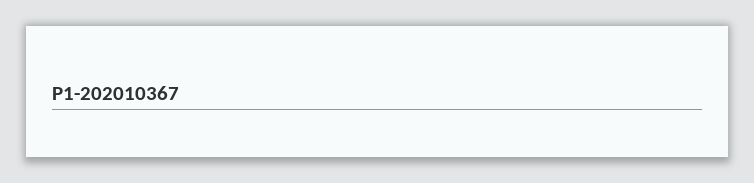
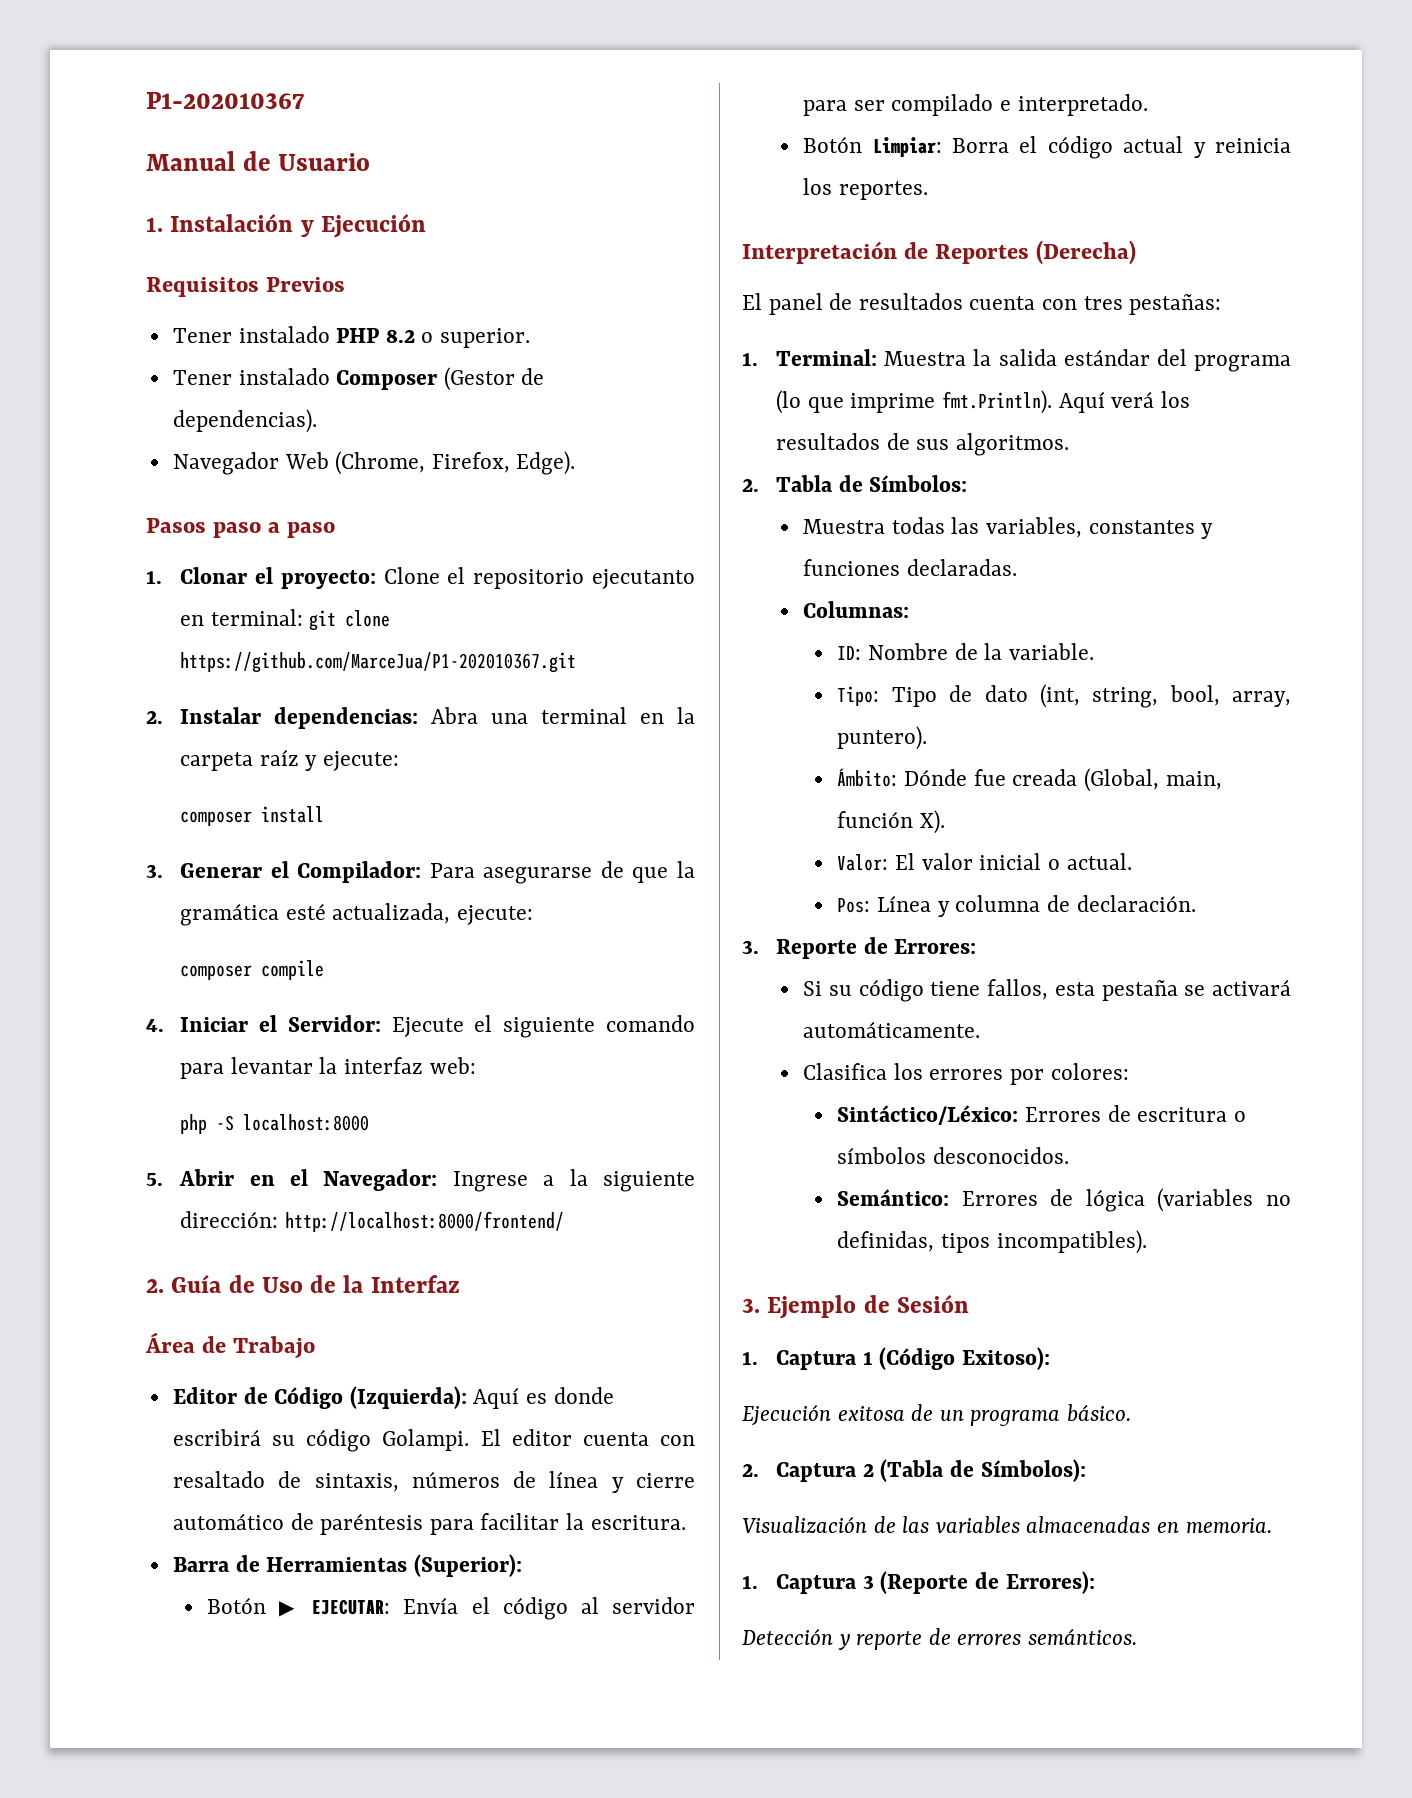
(179, 93) none -> [146,151,371,171] [146,213,426,238] [146,277,345,297] [172,326,531,348] [172,367,545,391] [172,409,317,433] [172,451,576,475] [146,518,335,538] [146,567,695,589] [180,609,391,631] [180,652,577,673] [146,707,695,729] [180,749,400,771] [180,806,325,826] [146,861,696,884] [180,903,534,926] [180,960,325,980] [146,1015,695,1038] [180,1057,476,1079] [180,1114,370,1134] [146,1169,696,1192] [180,1211,564,1232] [146,1274,460,1293] [145,1332,315,1358] [172,1386,614,1409] [172,1429,695,1452] [172,1471,695,1493] [172,1513,686,1535] [172,1554,522,1577] [207,1597,696,1620] [803,94,1148,116] [803,136,1291,159] [803,178,928,200] [742,240,1136,265] [742,293,1222,315] [742,349,1291,372] [776,390,1190,414] [776,433,1070,456] [742,475,968,492] [803,517,1214,539] [803,559,1017,576] [803,601,910,618] [837,643,1094,660] [837,684,1291,708] [837,726,928,750] [837,768,1222,792] [837,810,946,834] [837,853,1132,871] [837,895,1196,917] [742,937,977,959] [803,979,1291,1002] [803,1021,981,1038] [803,1063,1129,1085] [837,1105,1246,1125] [837,1147,1070,1164] [837,1188,1291,1212] [837,1230,1147,1254] [742,1294,969,1319] [742,1347,1051,1370] [742,1404,1132,1426] [742,1459,1086,1482] [742,1516,1272,1534] [742,1571,1095,1594] [742,1628,1138,1650] // Manual de Usuario // 1. Instalación y Ejecución // Requisitos Previos // Tener instalado PHP 8.2 o superior. // Tener instalado Composer (Gestor de dependencias). // Navegador Web (Chrome, Firefox, Edge). // Pasos paso a paso // 1. Clonar el proyecto: Clone el repositorio ejecutanto en terminal: git clone https://github.com/MarceJua/P1-202010367.git // 2. Instalar dependencias: Abra una terminal en la carpeta raíz y ejecute: // composer install // 3. Generar el Compilador: Para asegurarse de que la gramática esté actualizada, ejecute: // composer compile // 4. Iniciar el Servidor: Ejecute el siguiente comando para levantar la interfaz web: // php -S localhost:8000 // 5. Abrir en el Navegador: Ingrese a la siguiente dirección: http://localhost:8000/frontend/ // 2. Guía de Uso de la Interfaz // Área de Trabajo // Editor de Código (Izquierda): Aquí es donde escribirá su código Golampi. El editor cuenta con resaltado de sintaxis, números de línea y cierre automático de paréntesis para facilitar la escritura. // Barra de Herramientas (Superior): // Botón ▶ EJECUTAR: Envía el código al servidor para ser compilado e interpretado. // Botón Limpiar: Borra el código actual y reinicia los reportes. // Interpretación de Reportes (Derecha) // El panel de resultados cuenta con tres pestañas: // 1. Terminal: Muestra la salida estándar del programa (lo que imprime fmt.Println). Aquí verá los resultados de sus algoritmos. // 2. Tabla de Símbolos: // Muestra todas las variables, constantes y funciones declaradas. // Columnas: // ID: Nombre de la variable. // Tipo: Tipo de dato (int, string, bool, array, puntero). // Ámbito: Dónde fue creada (Global, main, función X). // Valor: El valor inicial o actual. // Pos: Línea y columna de declaración. // 3. Reporte de Errores: // Si su código tiene fallos, esta pestaña se activará automáticamente. // Clasifica los errores por colores: // Sintáctico/Léxico: Errores de escritura o símbolos desconocidos. // Semántico: Errores de lógica (variables no definidas, tipos incompatibles). // 3. Ejemplo de Sesión // 1. Captura 1 (Código Exitoso): // Ejecución exitosa de un programa básico. // 2. Captura 2 (Tabla de Símbolos): // Visualización de las variables almacenadas en memoria. // 1. Captura 3 (Reporte de Errores): // Detección y reporte de errores semánticos.

